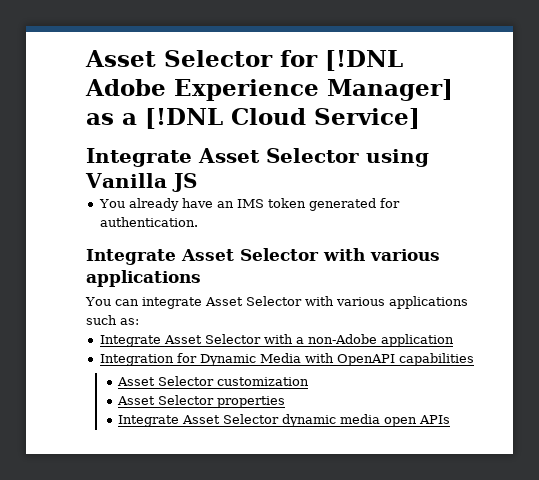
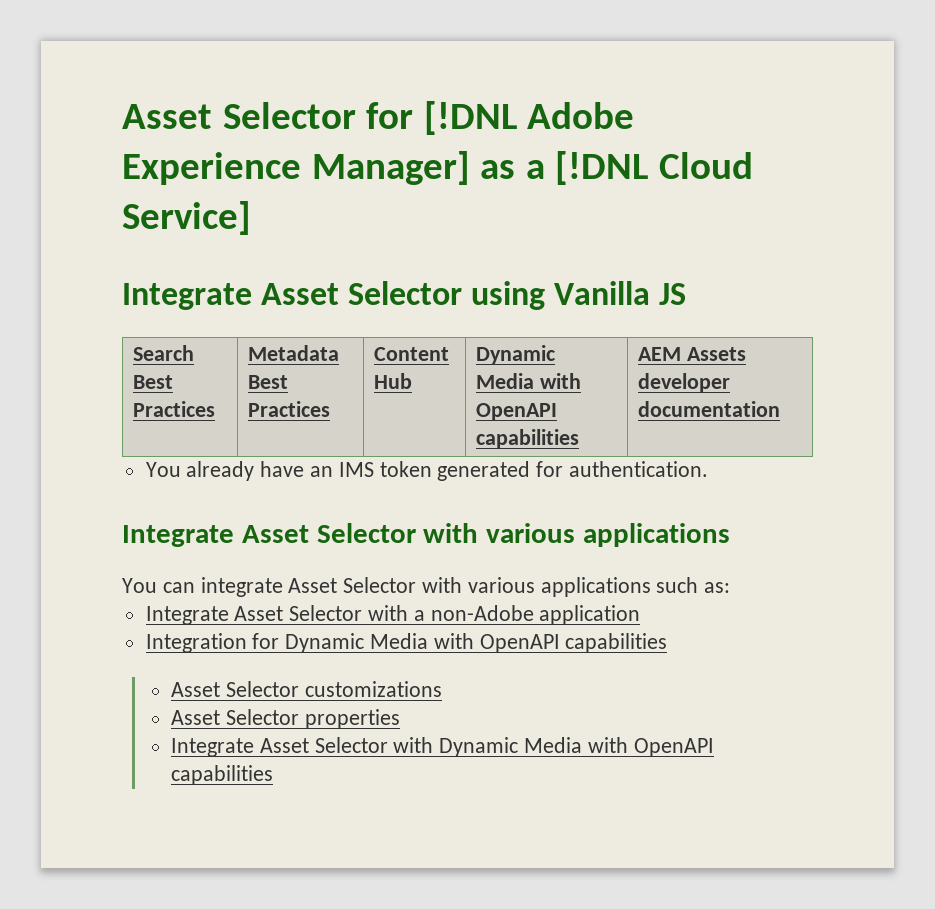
(197, 182) none -> [132,345,194,361] [132,375,173,389] [132,401,215,417] [247,345,339,361] [247,375,288,389] [247,401,330,417] [373,347,449,361] [373,373,412,389] [475,345,555,364] [475,373,581,389] [475,403,557,420] [475,429,579,448] [637,347,746,361] [637,373,730,392] [637,401,780,417] // Search Best Practices | Metadata Best Practices | Content Hub | Dynamic Media with OpenAPI capabilities | AEM Assets developer documentation
[216,377,309,386] customization -> [304,681,442,697] customizations
[281,414,450,427] dynamic media open APIs -> [393,737,714,757] [170,765,273,785] with Dynamic Media with OpenAPI capabilities

